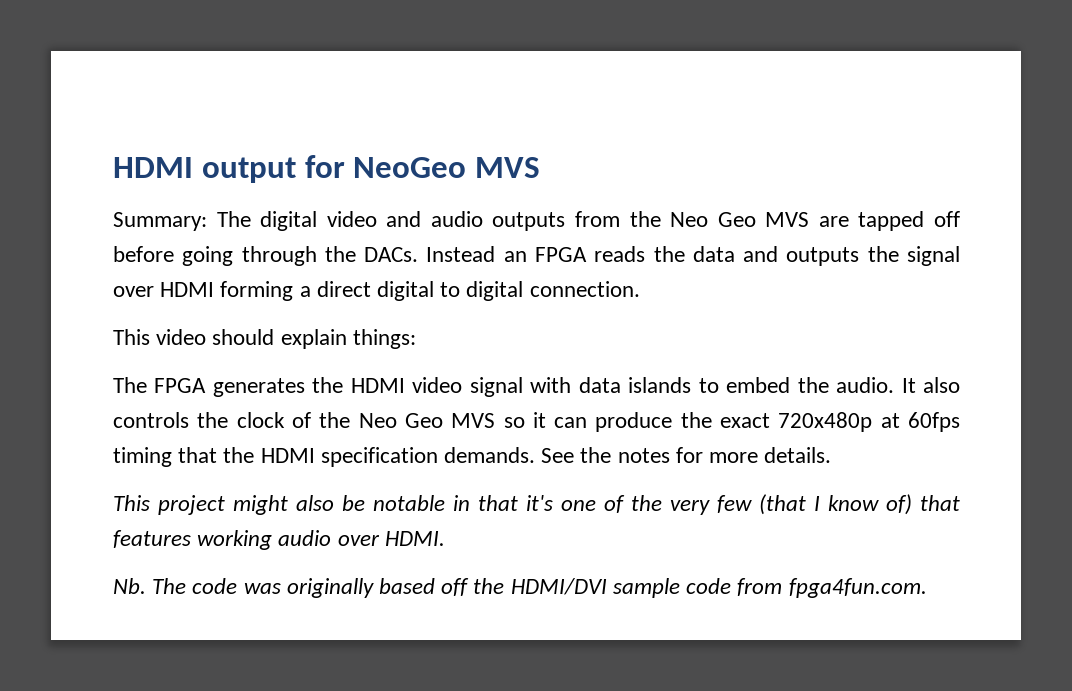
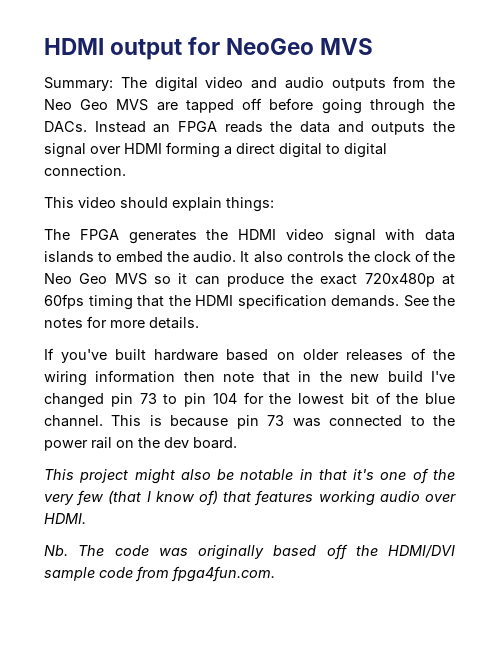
(832, 455) none -> [44,348,455,363] [44,370,456,386] [44,392,455,408] [44,415,456,429] [44,437,237,451] // If you've built hardware based on older releases of the wiring information then note that in the new build I've changed pin 73 to pin 104 for the lowest bit of the blue channel. This is because pin 73 was connected to the power rail on the dev board.

